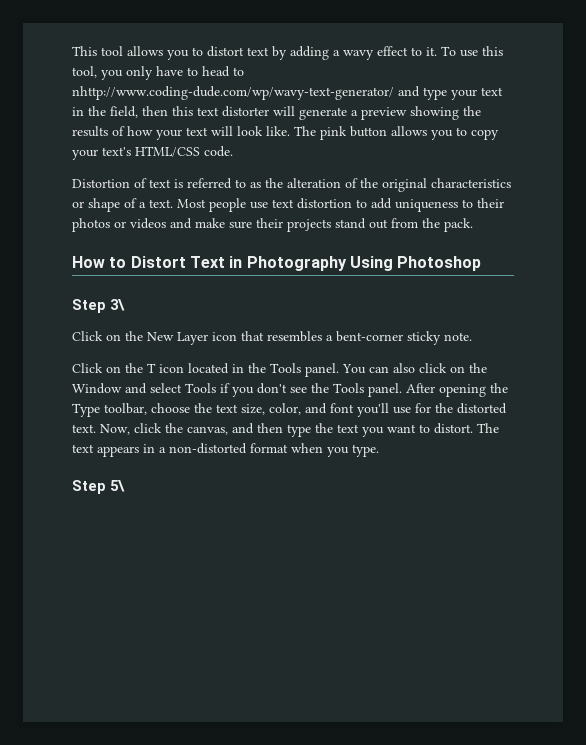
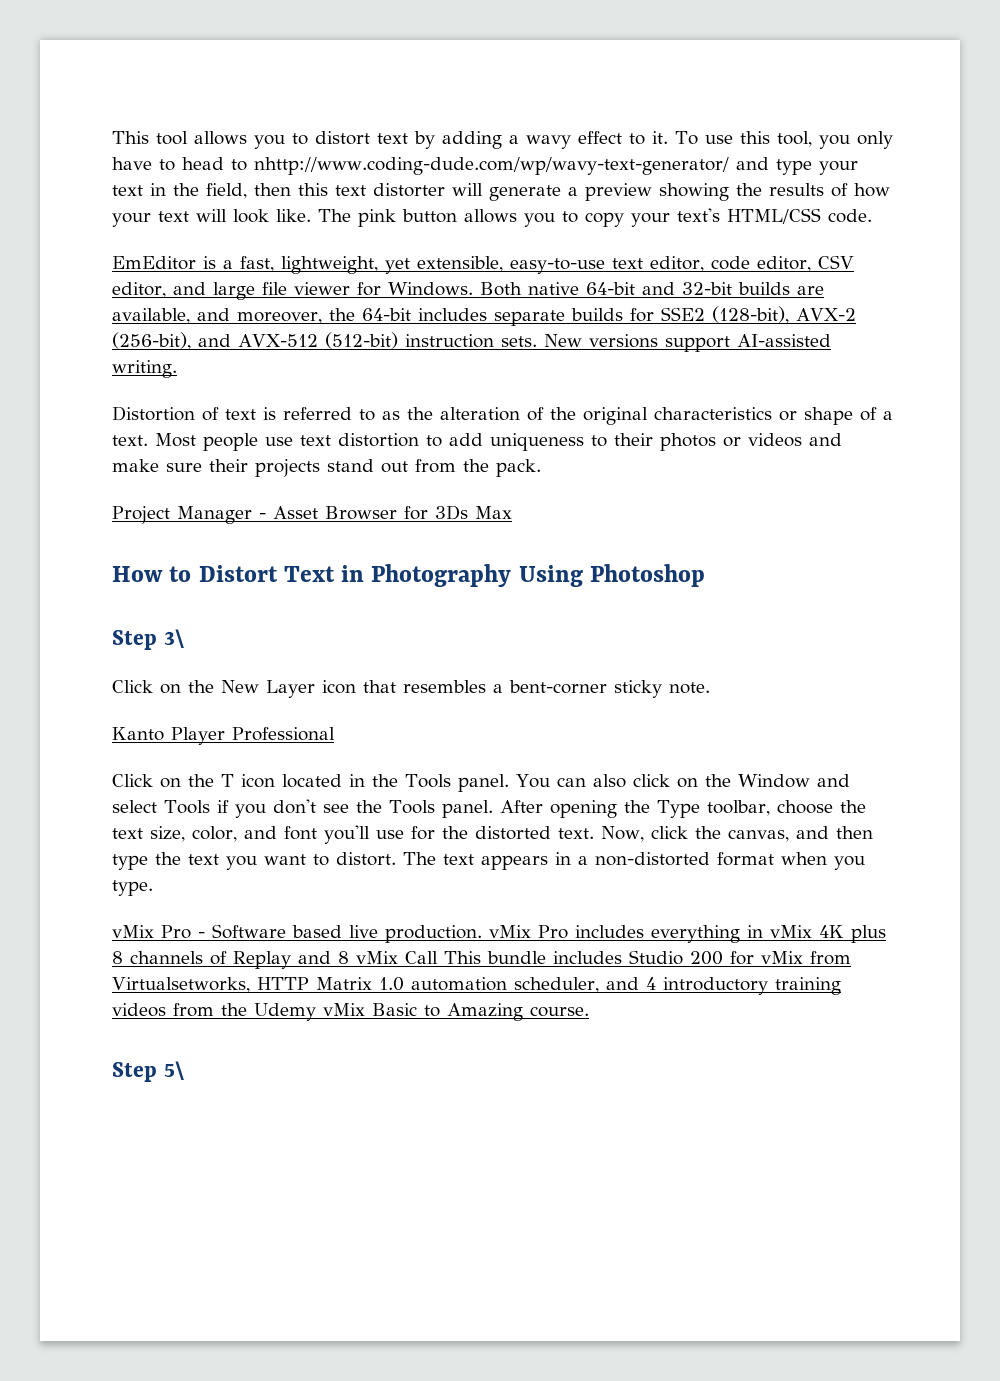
(233, 151) none -> [112,255,854,274] [112,282,824,300] [112,306,856,326] [112,332,831,352] [112,360,177,378] // EmEditor is a fast, lightweight, yet extensible, easy-to-use text editor, code editor, CSV editor, and large file viewer for Windows. Both native 64-bit and 32-bit builds are available, and moreover, the 64-bit includes separate builds for SSE2 (128-bit), AVX-2 (256-bit), and AVX-512 (512-bit) instruction sets. New versions support AI-assisted writing.
(473, 225) none -> [112,505,512,524] // Project Manager - Asset Browser for 3Ds Max
(472, 336) none -> [112,727,335,745] // Kanto Player Professional
(379, 450) none -> [112,924,886,943] [112,950,851,969] [112,977,841,995] [112,1003,589,1021] // vMix Pro - Software based live production. vMix Pro includes everything in vMix 4K plus 8 channels of Replay and 8 vMix Call This bundle includes Studio 200 for vMix from Virtualsetworks, HTTP Matrix 1.0 automation scheduler, and 4 introductory training videos from the Udemy vMix Basic to Amazing course.

